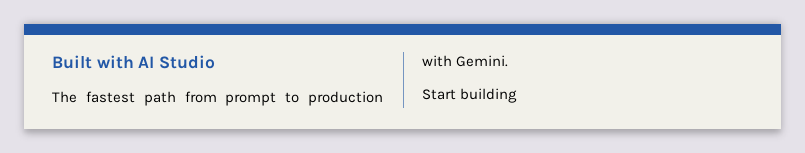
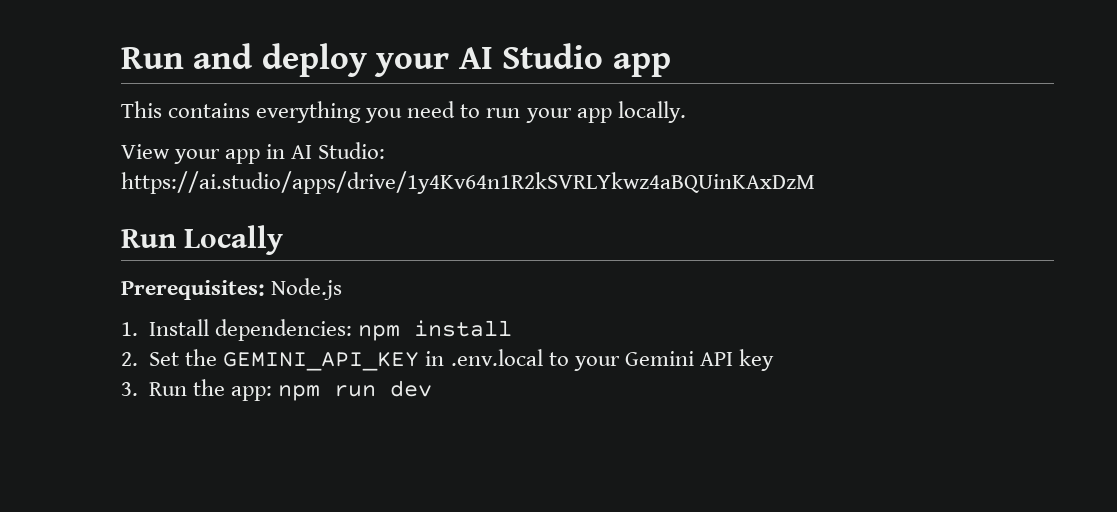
[52,55,216,69] [52,91,383,106] [422,55,509,67] [422,88,518,103] Built with AI Studio // The fastest path from prompt to production with Gemini. // Start building -> [121,43,671,77] [121,101,686,123] [121,142,386,164] [121,171,815,194] [121,225,284,255] [121,278,343,300] [121,319,513,341] [121,349,774,371] [121,379,433,401] Run and deploy your AI Studio app // This contains everything you need to run your app locally. // View your app in AI Studio: https://ai.studio/apps/drive/1y4Kv64n1R2kSVRLYkwz4aBQUinKAxDzM // Run Locally // Prerequisites: Node.js // 1. Install dependencies: npm install // 2. Set the GEMINI_API_KEY in .env.local to your Gemini API key // 3. Run the app: npm run dev

